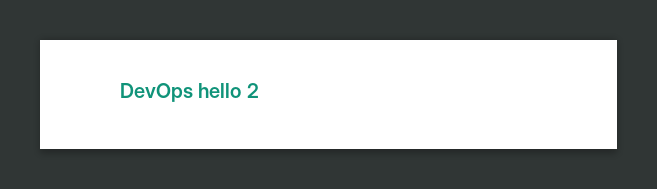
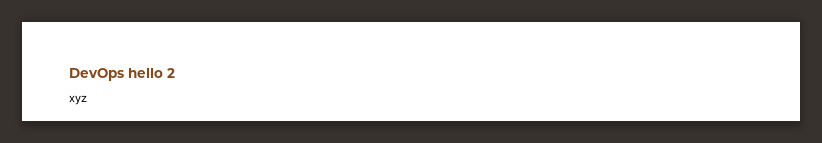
(259, 90) none -> [69,95,87,105] // xyz

